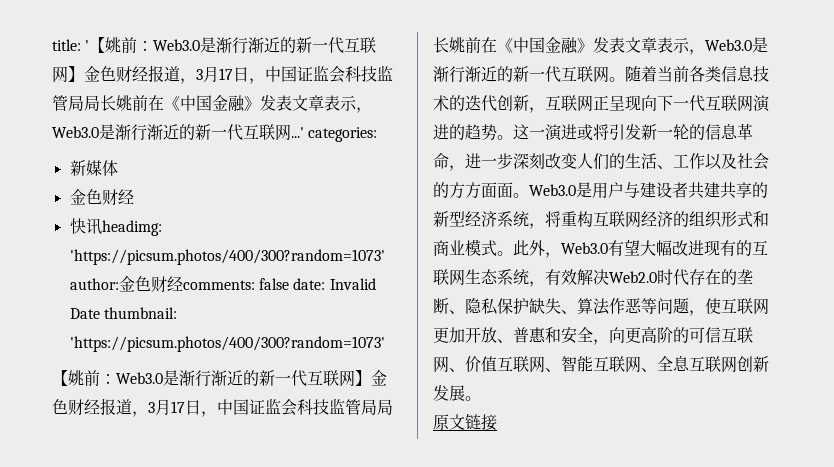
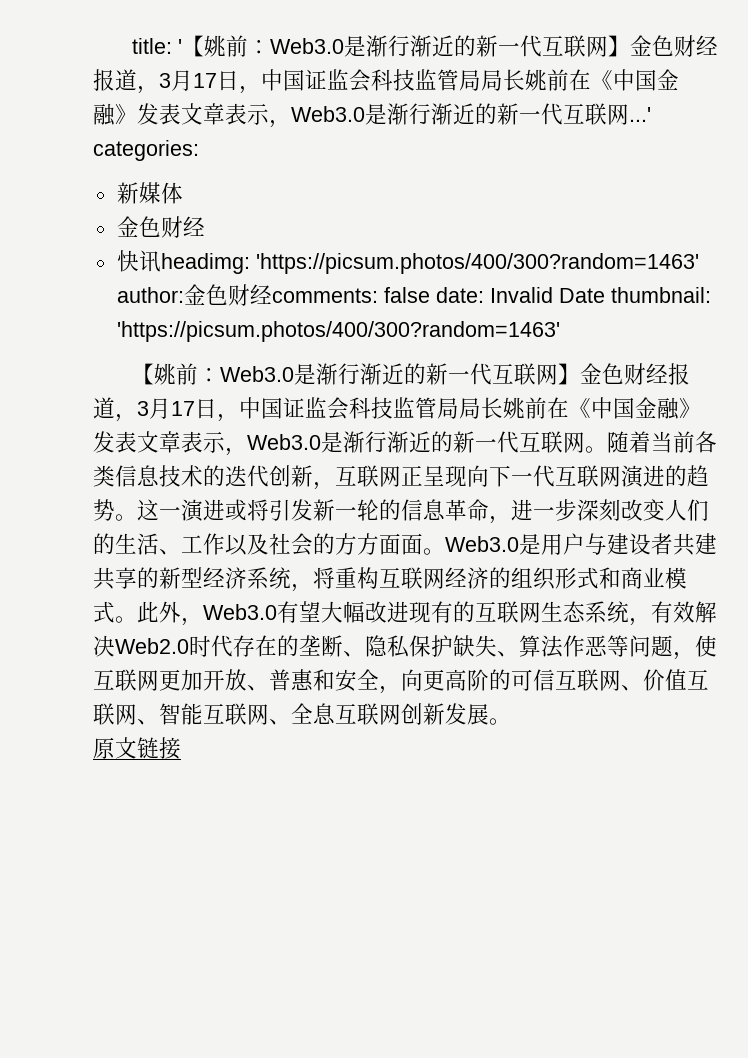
[69,249,385,265] 'https://picsum.photos/400/300?random=1073' -> [255,253,699,274] 'https://picsum.photos/400/300?random=1463'
[69,336,385,352] 'https://picsum.photos/400/300?random=1073' -> [116,321,560,342] 'https://picsum.photos/400/300?random=1463'

